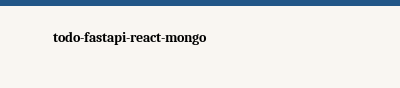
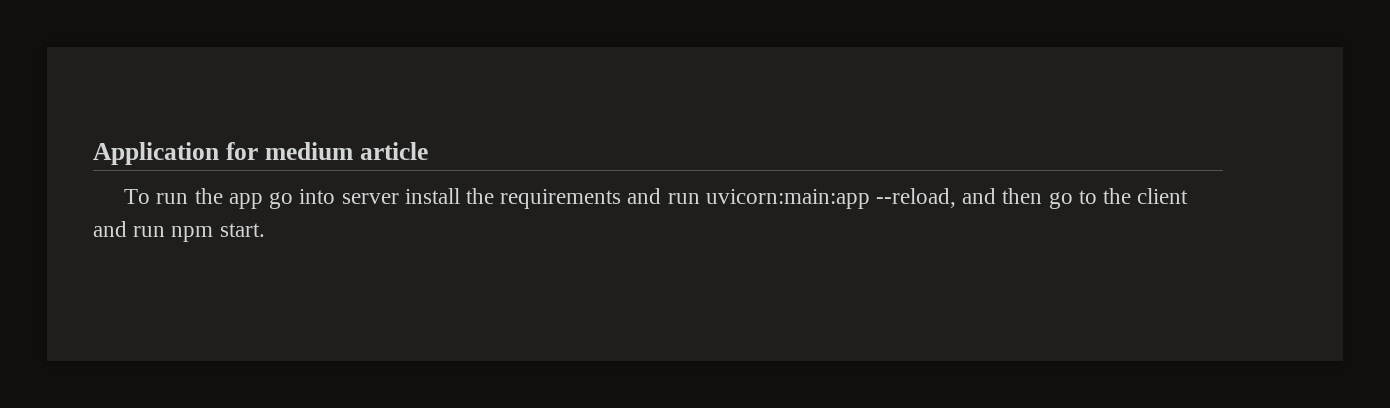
[53,31,207,45] todo-fastapi-react-mongo -> [93,142,428,165] [124,188,1189,209] [93,221,265,242] Application for medium article // To run the app go into server install the requirements and run uvicorn:main:app --reload, and then go to the client and run npm start.

